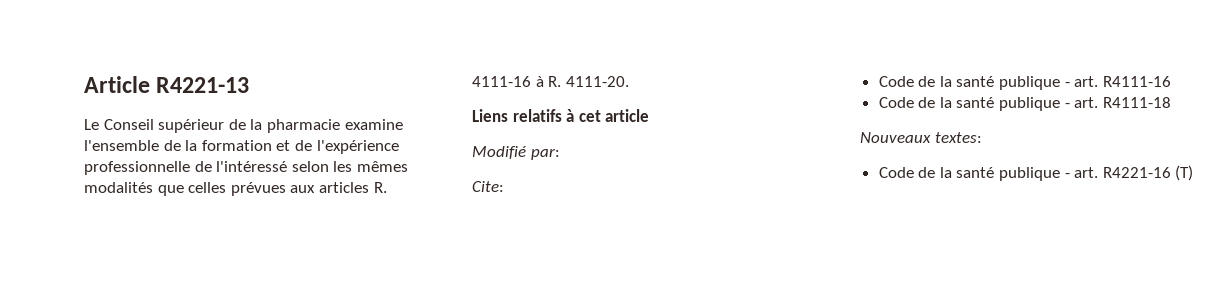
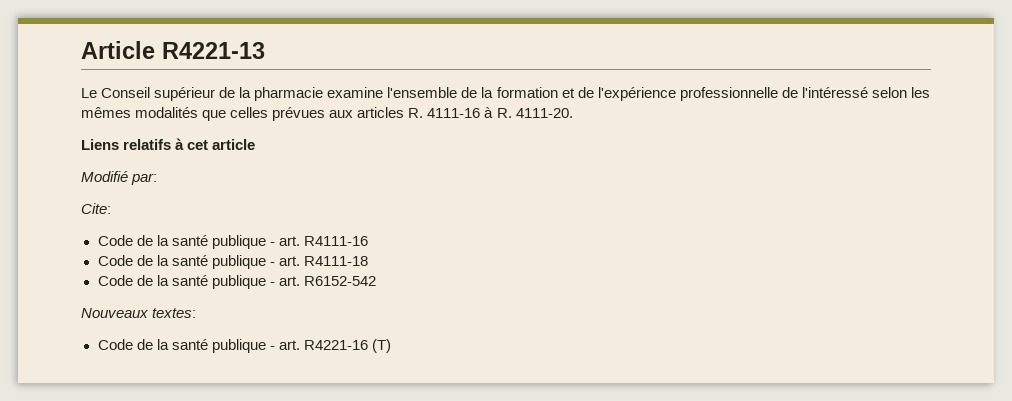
(1171, 102) none -> [97,275,376,289] // Code de la santé publique - art. R6152-542

